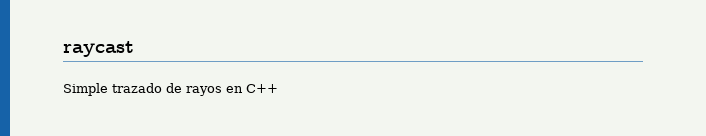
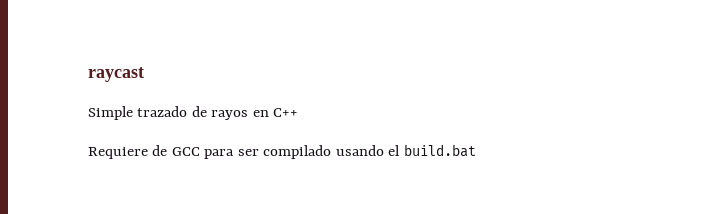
(278, 88) none -> [88,144,476,159] // Requiere de GCC para ser compilado usando el build.bat

